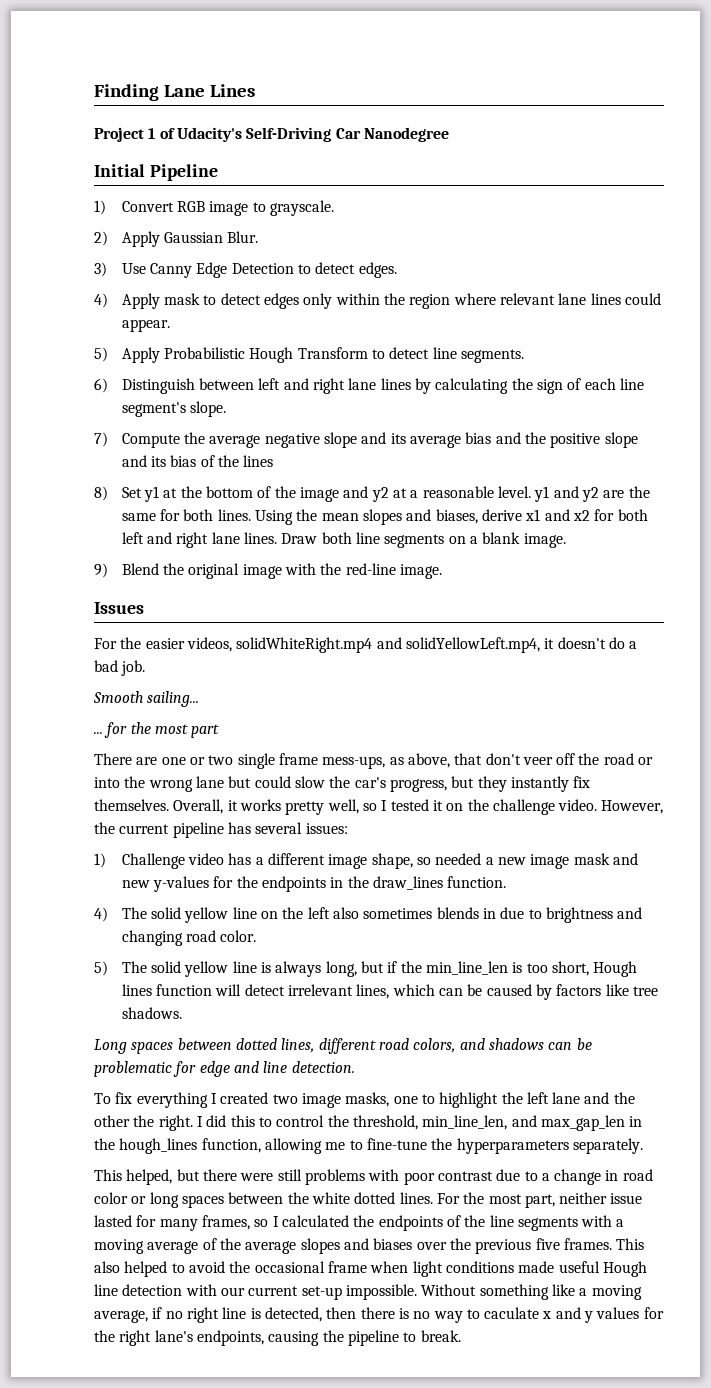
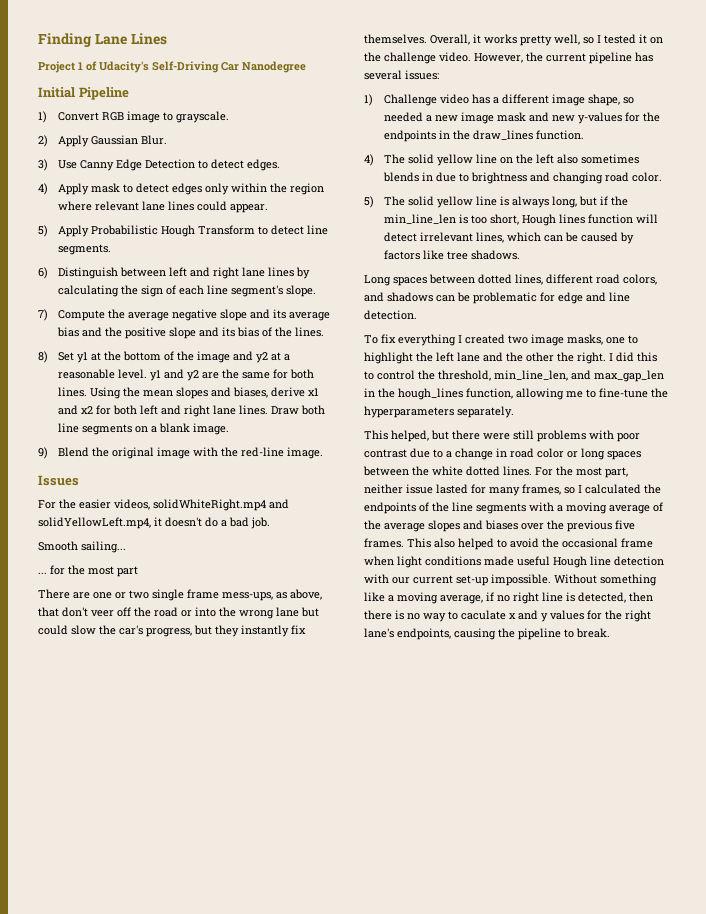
[243,455,274,467] lines -> [295,327,325,337] lines.

